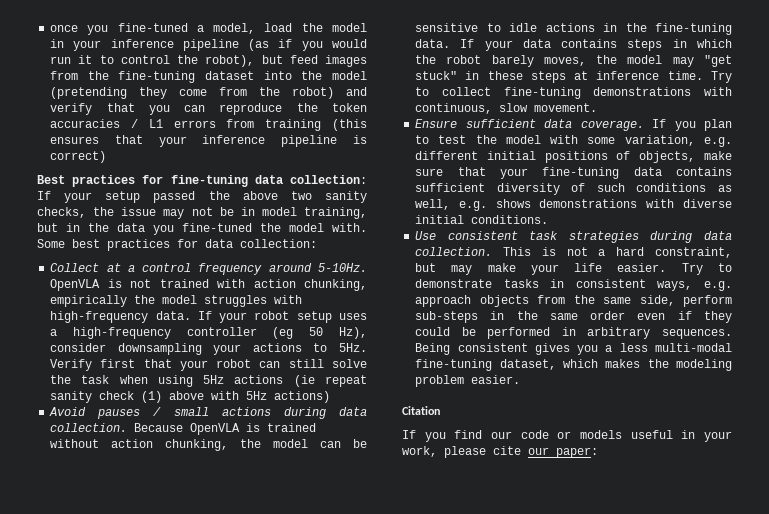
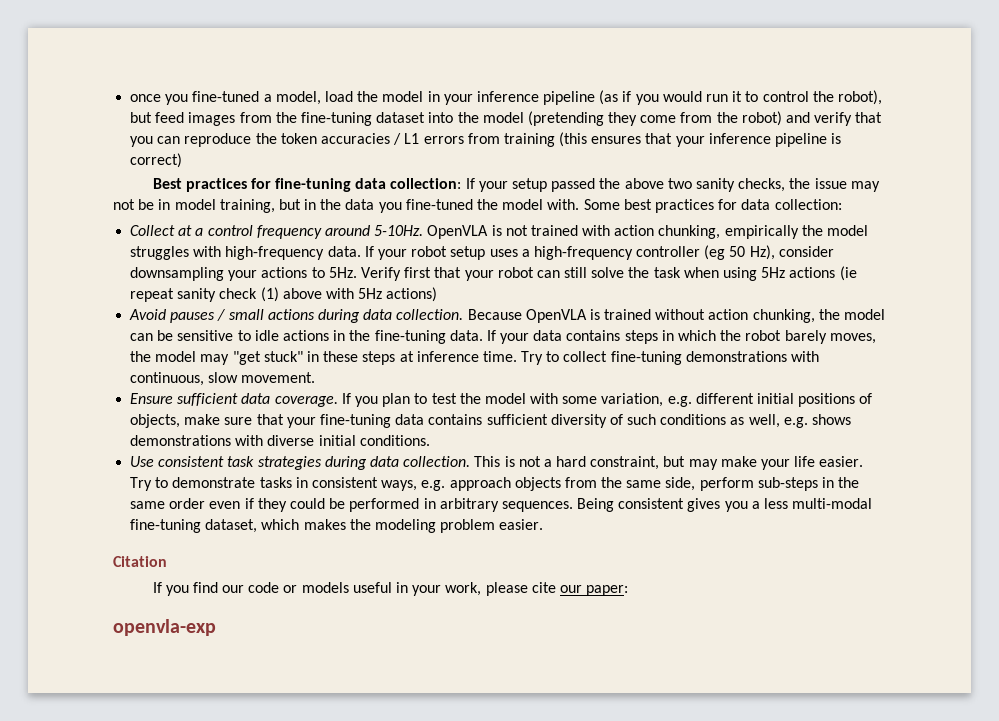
(598, 452) none -> [113,619,216,636] // openvla-exp

